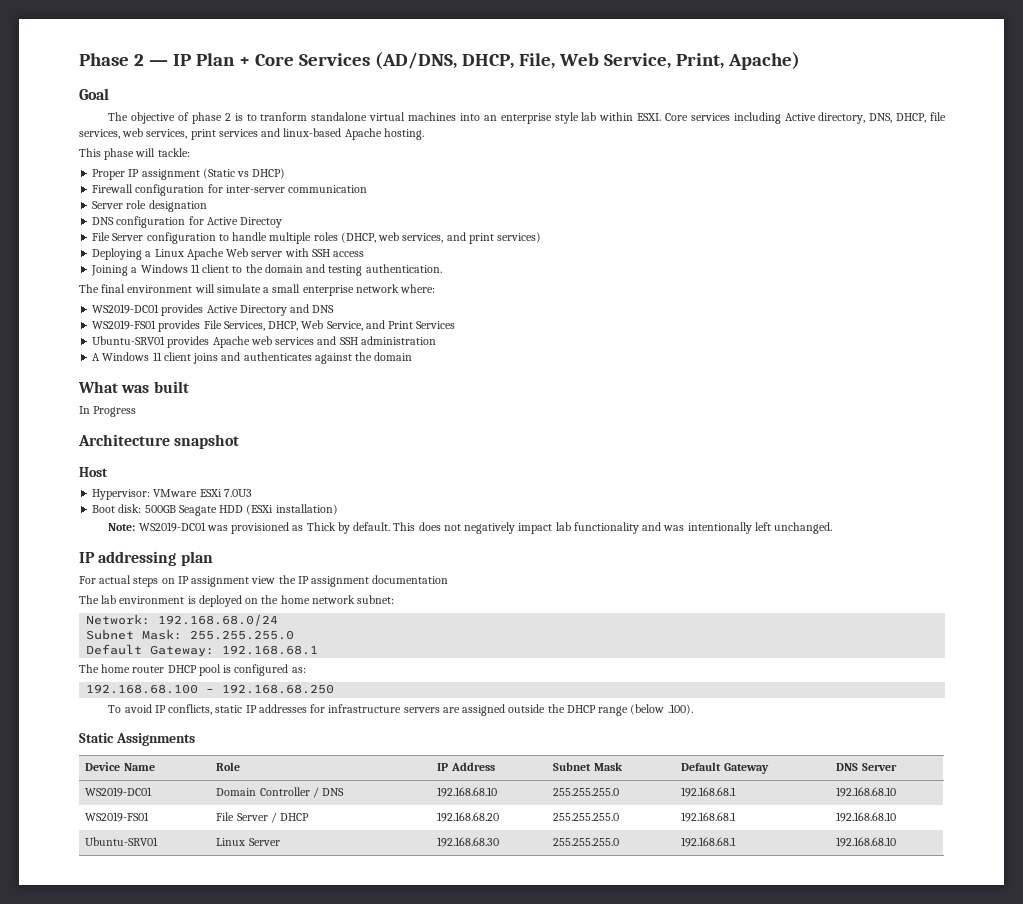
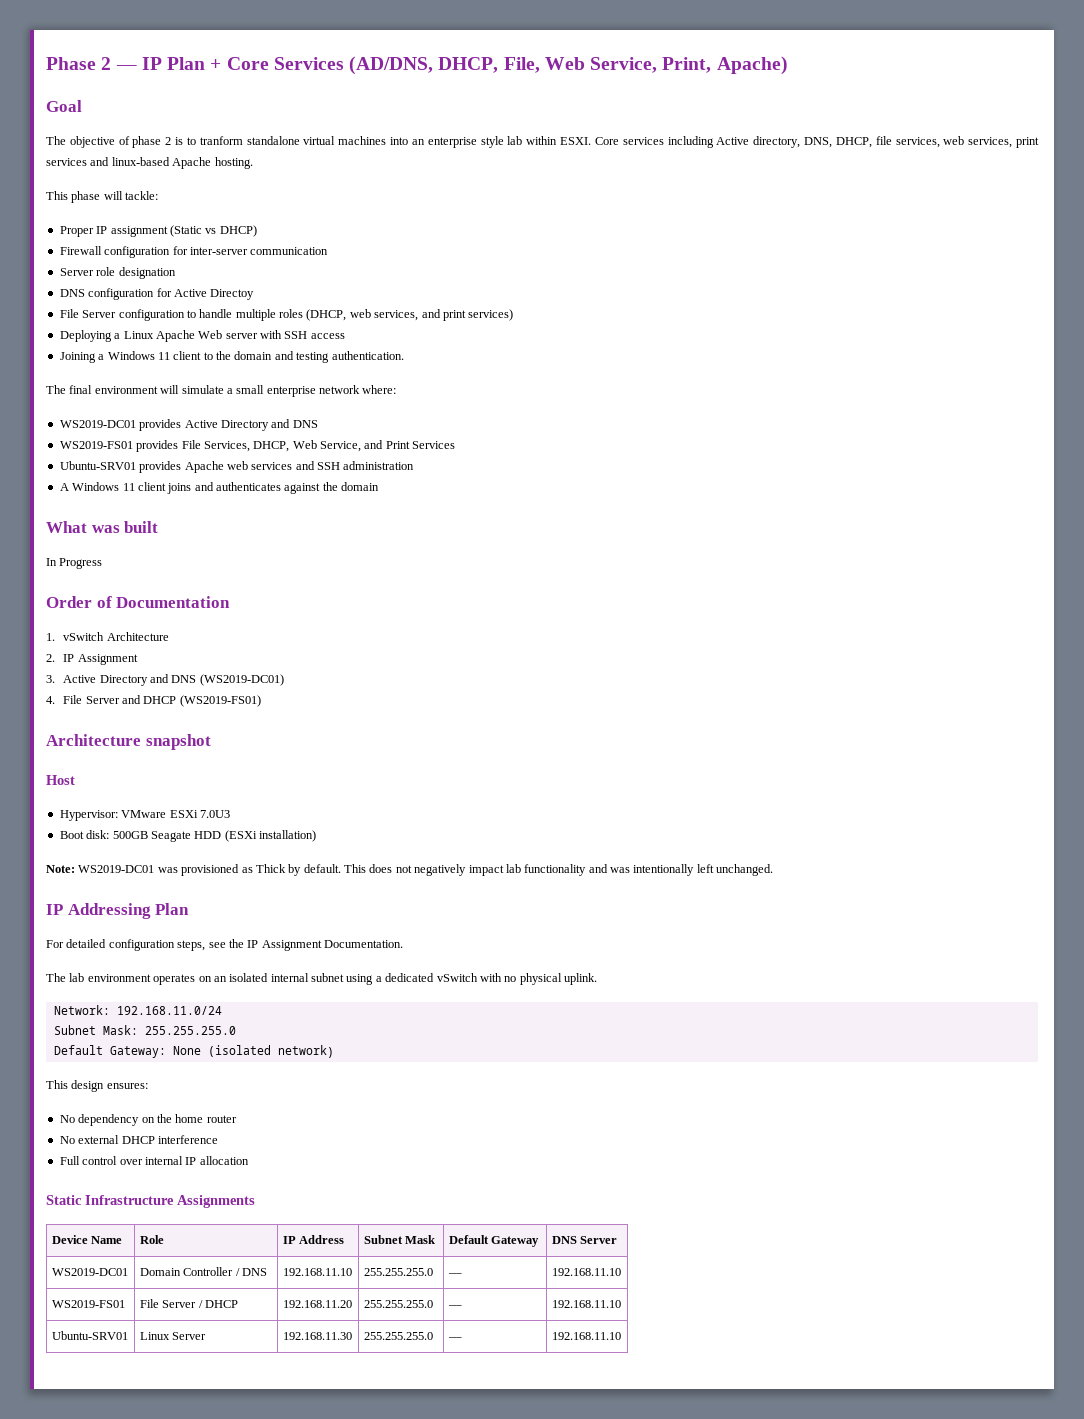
(137, 411) none -> [46,596,231,608] [46,632,169,641] [46,654,138,665] [46,674,284,686] [46,695,261,707] // Order of Documentation // 1. vSwitch Architecture // 2. IP Assignment // 3. Active Directory and DNS (WS2019-DC01) // 4. File Server and DHCP (WS2019-FS01)
[98,551,213,566] addressing plan -> [67,903,190,919] Addressing Plan
[99,575,449,587] [79,595,395,607] actual steps on IP assignment view the IP assignment documentation // The lab environment is deployed on the home network subnet: -> [66,939,403,951] [46,973,597,985] detailed configuration steps, see the IP Assignment Documentation. // The lab environment operates on an isolated internal subnet using a dedicated vSwitch with no physical uplink.
[158,614,279,626] 192.168.68.0/24 -> [116,1006,222,1015] 192.168.11.0/24
[222,645,319,655] [79,664,306,676] [86,684,335,694] [108,704,693,716] 192.168.68.1 // The home router DHCP pool is configured as: // 192.168.68.100 – 192.168.68.250 // To avoid IP conflicts, static IP addresses for infrastructure servers are assigned outside the DHCP range (below .100). -> [172,1045,334,1058] [46,1080,148,1092] [59,1114,237,1126] [59,1135,218,1144] [59,1156,249,1165] None (isolated network) // This design ensures: // No dependency on the home router // No external DHCP interference // Full control over internal IP allocation
(114, 738) none -> [85,1195,174,1205] Infrastructure
[437,787,498,797] [553,788,620,796] [681,787,737,797] [836,787,897,797] 192.168.68.10 | 255.255.255.0 | 192.168.68.1 | 192.168.68.10 -> [282,1268,352,1276] [363,1268,433,1276] [447,1273,462,1276] [551,1268,621,1276] 192.168.11.10 | 255.255.255.0 | — | 192.168.11.10
[437,812,500,822] [553,813,620,821] [681,812,737,822] [836,812,897,822] 192.168.68.20 | 255.255.255.0 | 192.168.68.1 | 192.168.68.10 -> [282,1300,352,1308] [363,1300,433,1308] [447,1305,462,1308] [551,1300,621,1308] 192.168.11.20 | 255.255.255.0 | — | 192.168.11.10
[437,837,500,847] [553,838,620,846] [681,837,737,847] [836,837,897,847] 192.168.68.30 | 255.255.255.0 | 192.168.68.1 | 192.168.68.10 -> [282,1332,352,1340] [363,1332,433,1340] [447,1337,462,1340] [551,1332,621,1340] 192.168.11.30 | 255.255.255.0 | — | 192.168.11.10

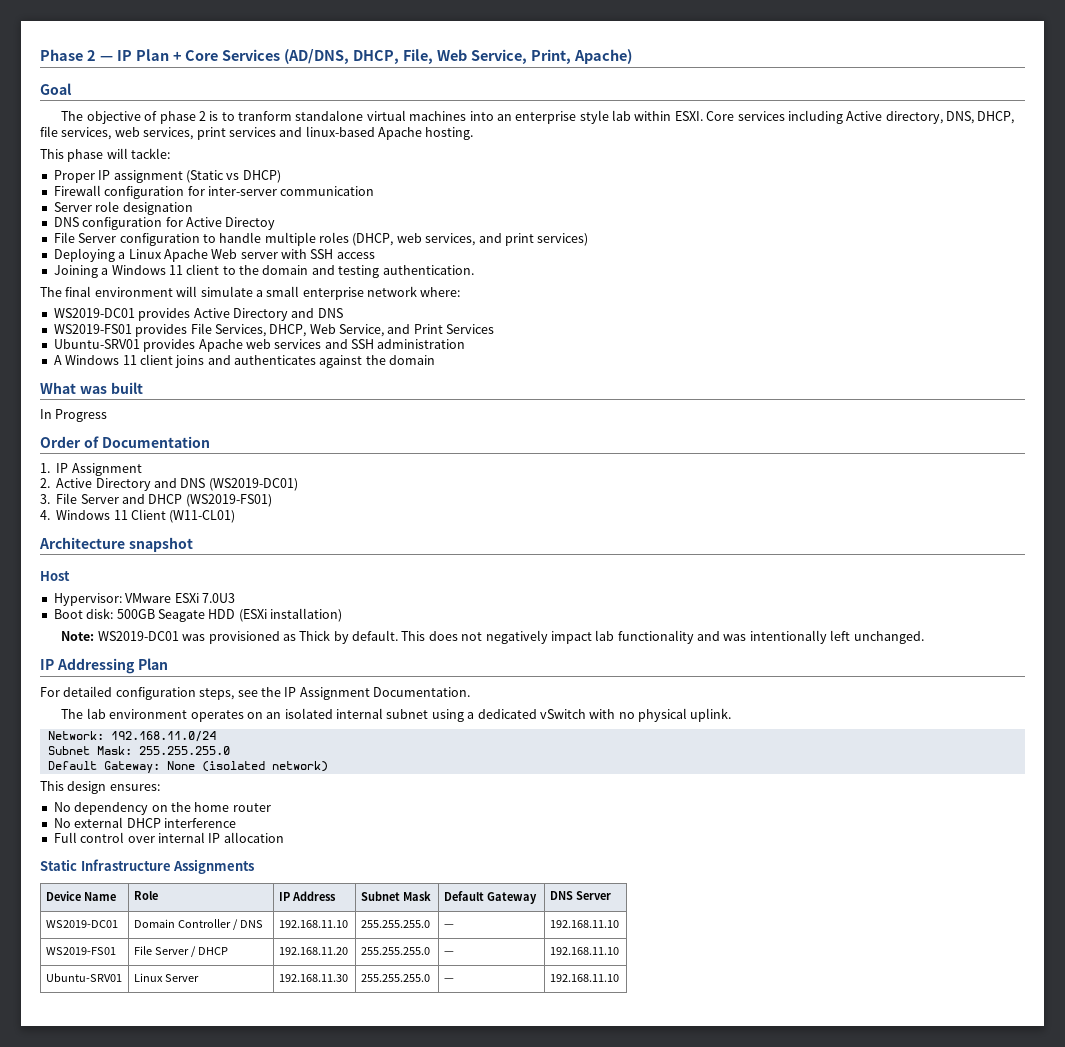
[63,632,169,641] [46,654,55,662] vSwitch Architecture // 2. -> (50, 468) none
[46,675,55,683] 3. -> [40,478,50,488] 2.
[46,696,55,704] 4. -> [40,494,50,504] 3.
(261, 701) none -> [40,509,236,523] // 4. Windows 11 Client (W11-CL01)

